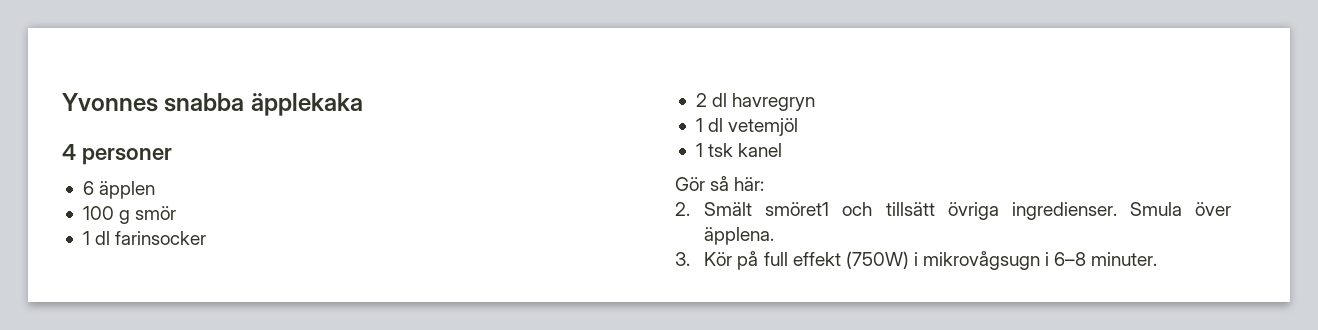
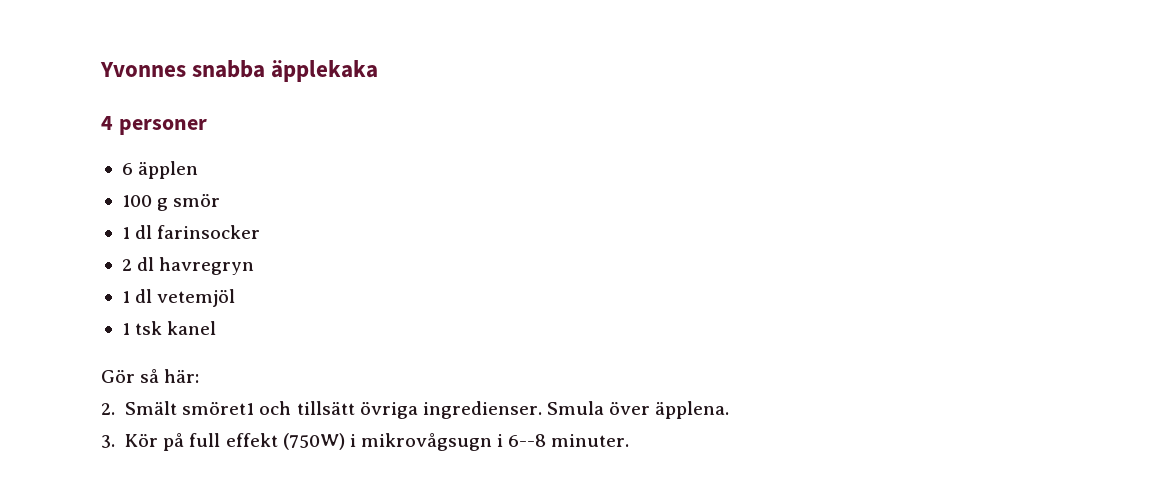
[1054,252,1087,266] 6–8 -> [508,434,547,447] 6--8

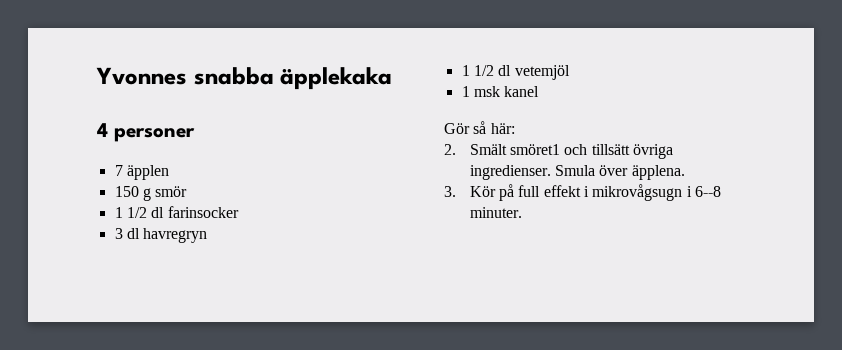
[121,163,133,175] 6 -> [114,165,123,176] 7
[121,195,152,207] 100 -> [114,186,139,197] 150
(130, 233) none -> [126,207,147,218] 1/2
[121,259,132,271] 2 -> [114,228,123,239] 3
(130, 297) none -> [473,65,494,76] 1/2
[135,321,163,335] tsk -> [473,86,500,97] msk
[282,433,345,450] (750W) -> (581, 191) none

